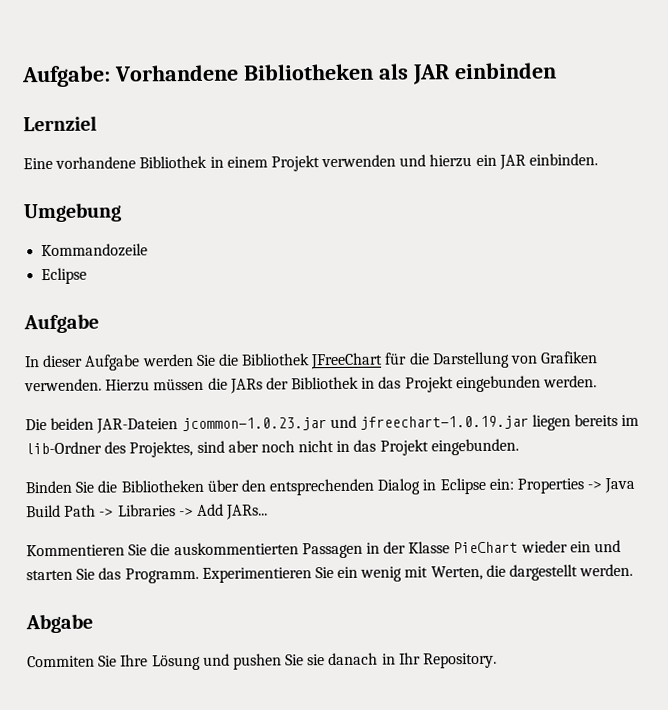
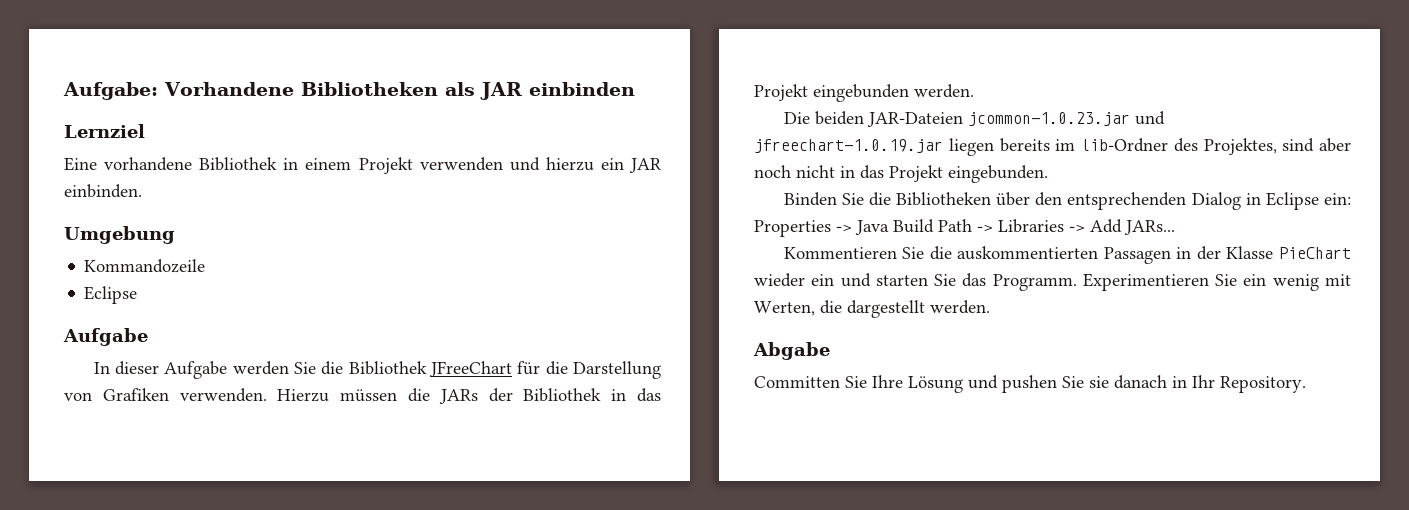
[27,655,95,668] Commiten -> [754,376,840,388] Committen

